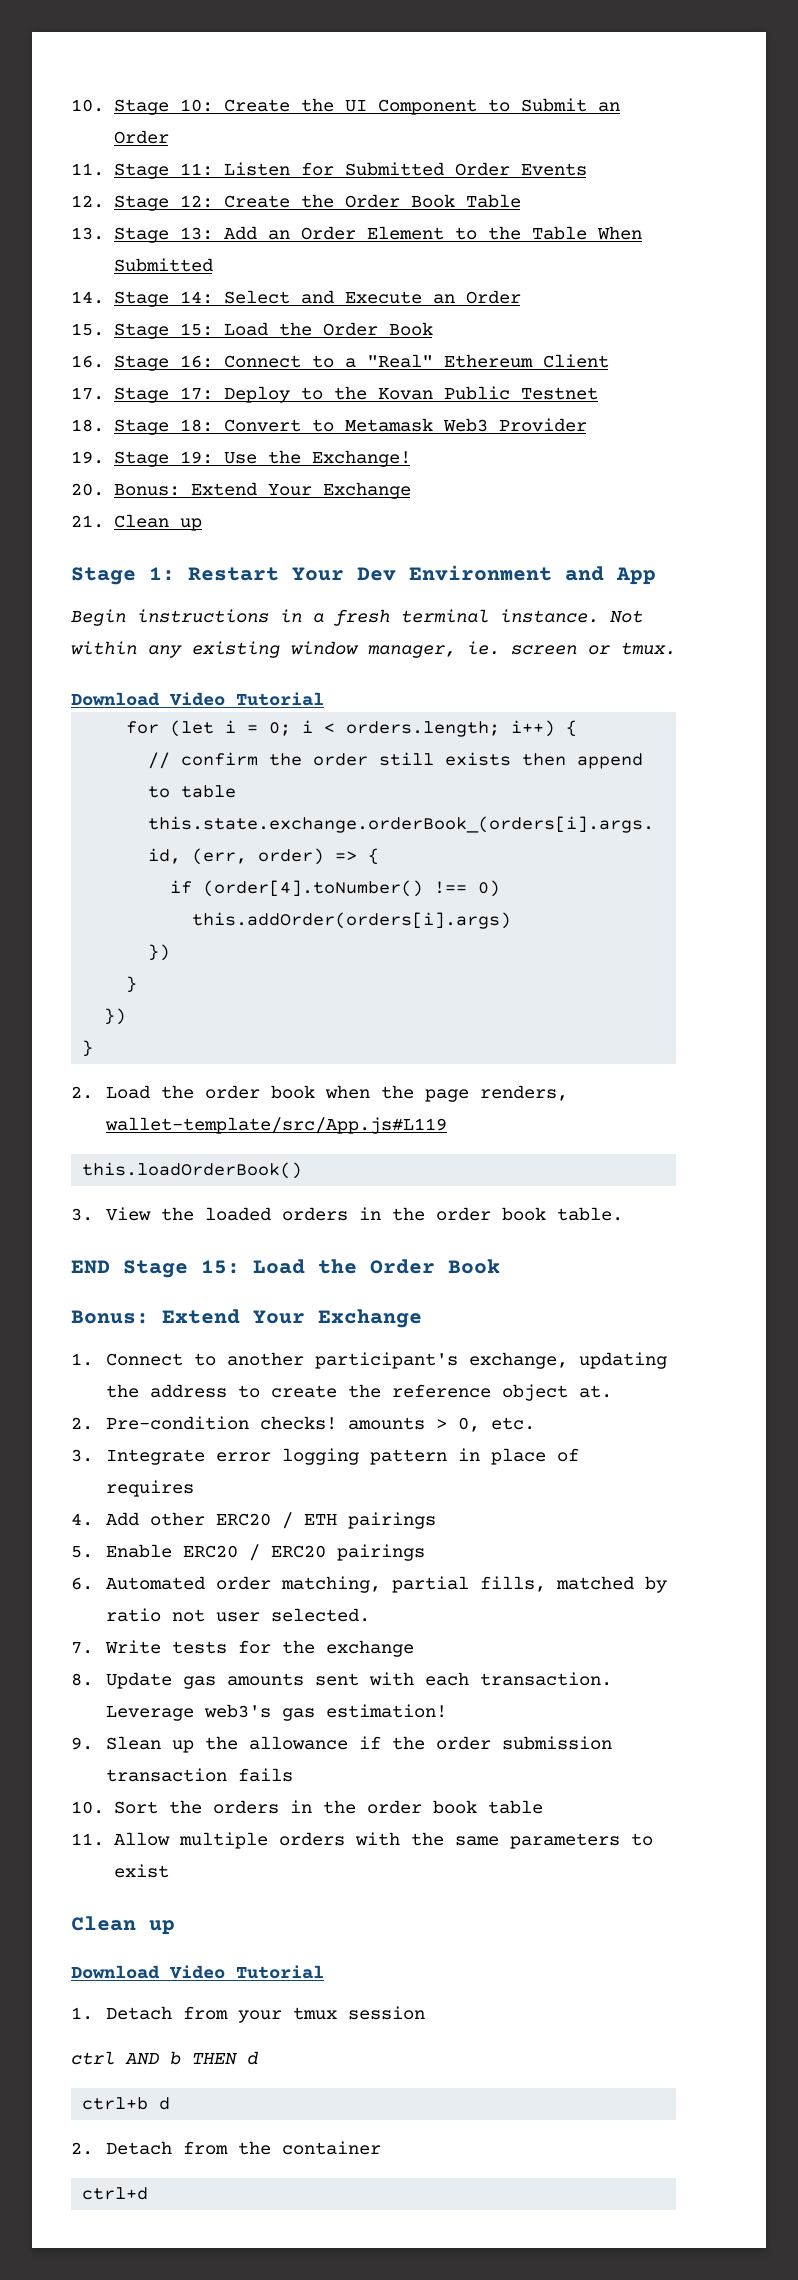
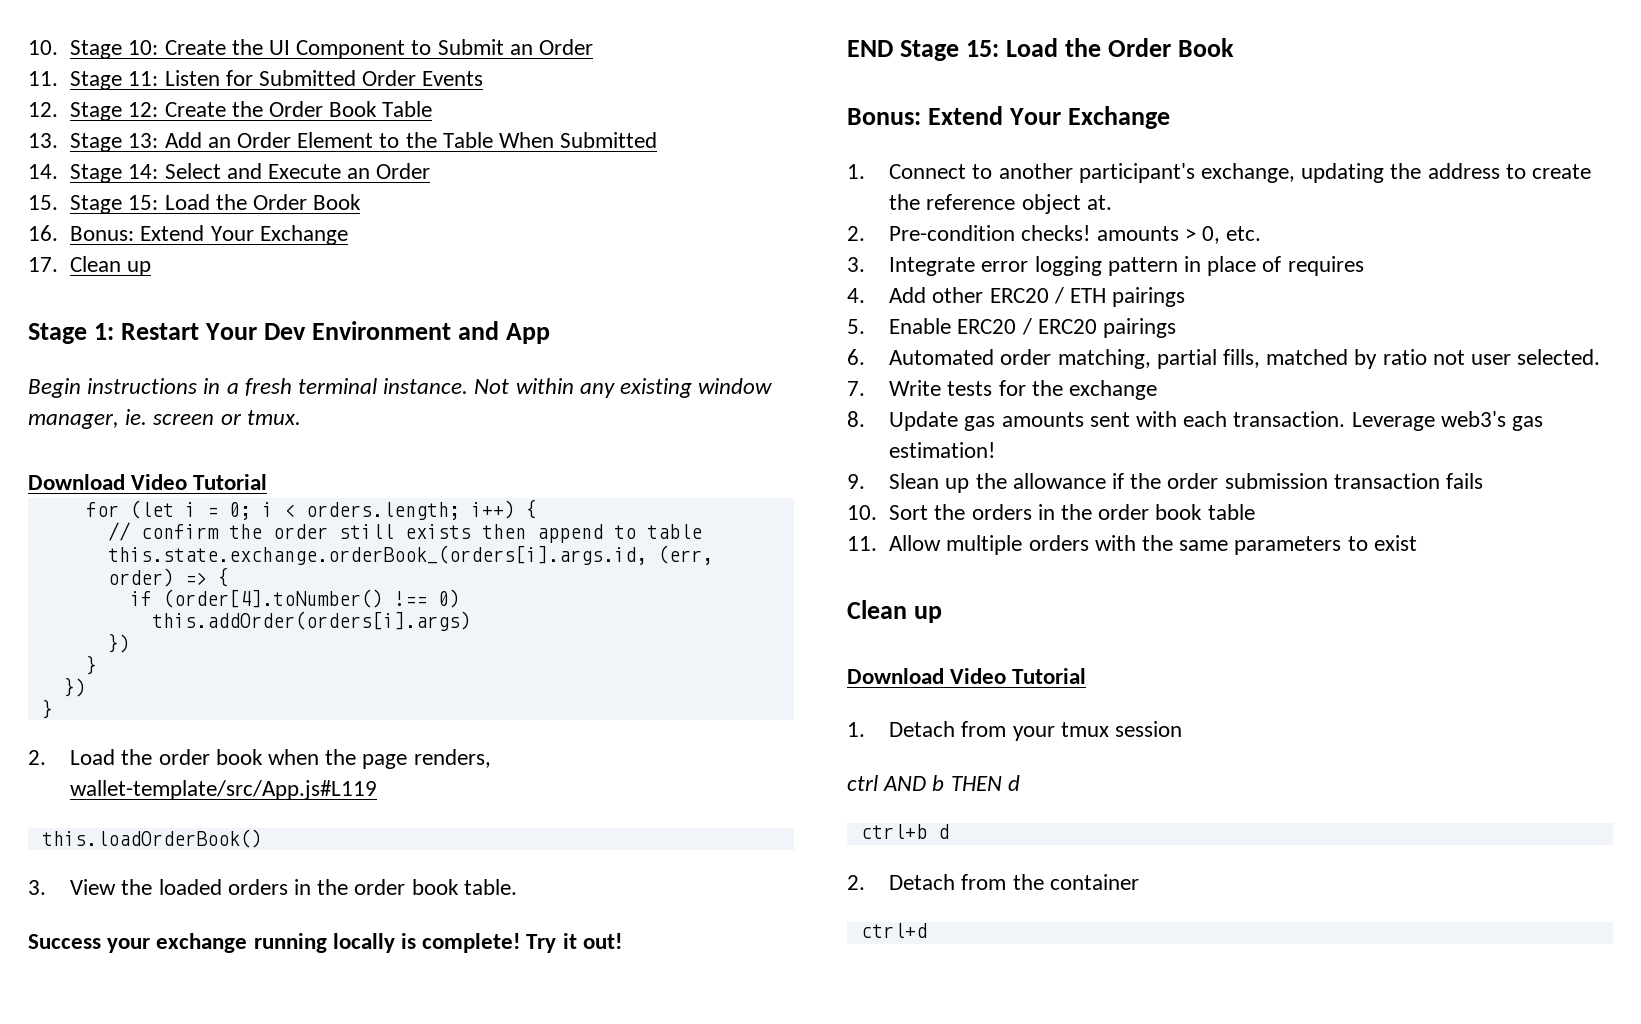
[113,354,609,371] [71,386,598,403] [71,418,587,435] [71,450,411,467] [71,482,411,499] [71,515,104,528] Stage 16: Connect to a "Real" Ethereum Client // 17. Stage 17: Deploy to the Kovan Public Testnet // 18. Stage 18: Convert to Metamask Web3 Provider // 19. Stage 19: Use the Exchange! // 20. Bonus: Extend Your Exchange // 21. -> [70,225,348,245] [28,257,58,272] Bonus: Extend Your Exchange // 17.
(624, 1214) none -> [28,933,622,953] // Success your exchange running locally is complete! Try it out!

